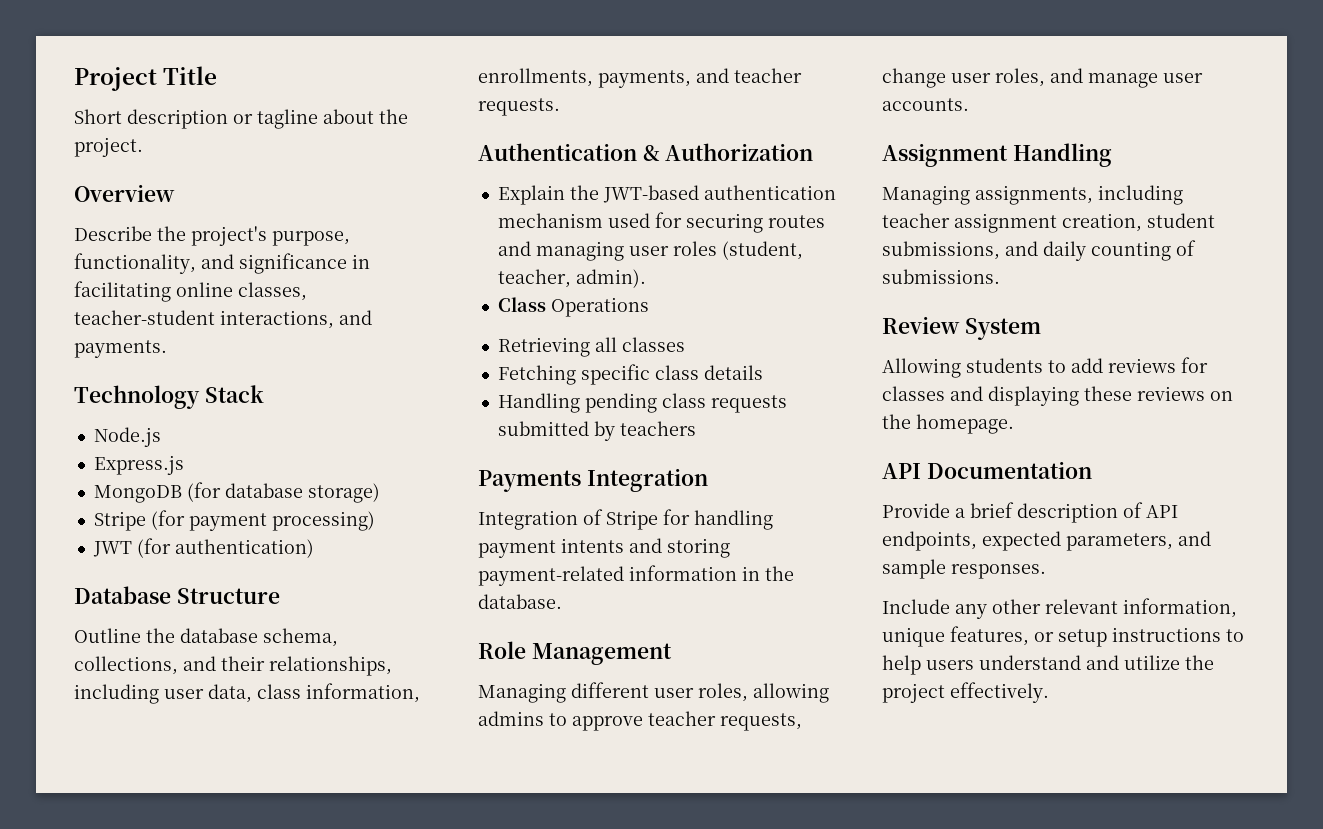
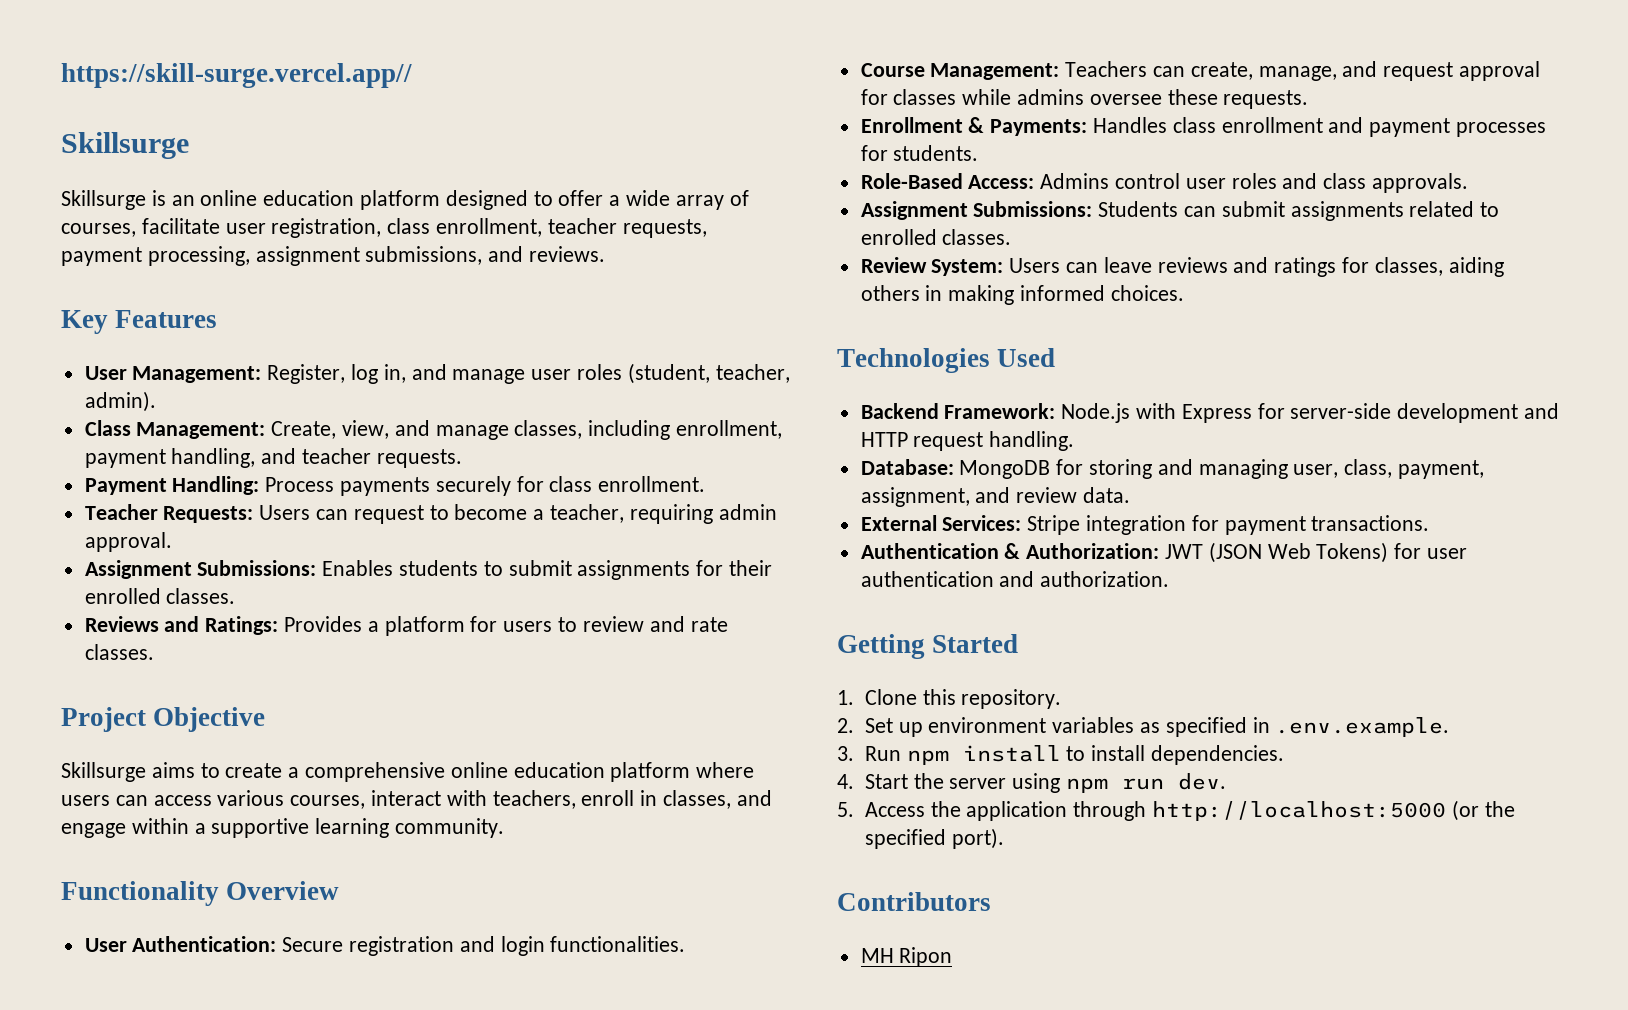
[74,66,218,91] [74,109,408,129] [74,137,143,157] [74,184,175,202] [74,226,350,246] [74,253,370,274] [74,281,307,302] [74,310,372,329] [74,340,167,358] [74,385,264,409] [93,427,161,447] [93,455,184,475] [93,482,380,503] [93,510,375,531] [92,538,314,558] [74,586,280,604] [74,628,338,647] [74,656,392,676] [74,683,420,704] [478,68,802,88] [478,98,560,116] [478,143,814,161] [497,185,836,205] [497,212,825,233] [497,241,624,261] Project Title // Short description or tagline about the project. // Overview // Describe the project's purpose, functionality, and significance in facilitating online classes, teacher-student interactions, and payments. // Technology Stack // Node.js // Express.js // MongoDB (for database storage) // Stripe (for payment processing) // JWT (for authentication) // Database Structure // Outline the database schema, collections, and their relationships, including user data, class information, enrollments, payments, and teacher requests. // Authentication & Authorization // Explain the JWT-based authentication mechanism used for securing routes and managing -> [61,63,412,88] [61,132,189,159] [61,190,749,210] [61,218,707,238] [61,246,606,266] [61,310,218,334] [84,364,526,384] https://skill-surge.vercel.app// // Skillsurge // Skillsurge is an online education platform designed to offer a wide array of courses, facilitate user registration, class enrollment, teacher requests, payment processing, assignment submissions, and reviews. // Key Features // User Management: Register, log in, and manage
[550,297,649,317] [497,337,685,357] [497,364,763,385] [497,393,787,413] [497,421,696,441] [478,468,708,492] [478,509,773,530] [478,538,730,558] [478,565,794,586] [478,594,562,609] [478,641,672,665] [478,682,829,703] [478,711,802,731] [882,68,1203,88] [882,98,969,111] [882,143,1112,167] [882,185,1183,205] [882,213,1215,233] [882,240,1196,261] [882,269,1000,284] [882,316,1041,340] [882,357,1208,378] [882,386,1233,406] [882,414,1014,434] [882,461,1092,479] [882,502,1178,523] [882,531,1211,551] [882,559,1046,579] [882,598,1237,619] [882,626,1244,647] [882,655,1214,675] [882,682,1049,703] Operations // Retrieving all classes // Fetching specific class details // Handling pending class requests submitted by teachers // Payments Integration // Integration of Stripe for handling payment intents and storing payment-related information in the database. // Role Management // Managing different user roles, allowing admins to approve teacher requests, change user roles, and manage user accounts. // Assignment Handling // Managing assignments, including teacher assignment creation, student submissions, and daily counting of submissions. // Review System // Allowing students to add reviews for classes and displaying these reviews on the homepage. // API Documentation // Provide a brief description of API endpoints, expected parameters, and sample responses. // Include any other relevant information, unique features, or setup instructions to help users understand and utilize the project effectively. -> [136,420,783,440] [84,448,462,468] [84,476,706,496] [84,504,777,524] [84,532,172,552] [84,560,773,580] [84,588,236,604] [84,616,728,636] [84,644,154,660] [61,707,266,732] [61,762,755,782] [61,790,772,809] [61,818,505,838] [61,881,340,906] [84,936,686,956] [860,61,1541,81] [860,89,1309,109] [860,117,1547,137] [860,145,979,161] [860,173,1469,193] [860,201,1500,221] [860,229,1012,245] [860,257,1504,277] [860,285,1184,305] [837,348,1056,373] [860,403,1560,423] [860,431,1075,451] [860,459,1485,479] [860,487,1131,507] [860,515,1430,535] [860,542,1468,563] [860,571,1170,587] [837,634,1019,659] [837,689,1062,709] [837,717,1450,737] [837,745,1284,765] [837,773,1226,793] [837,800,1515,821] [864,828,1004,849] [837,892,991,911] [860,947,953,967] Management: Create, view, and manage classes, including enrollment, payment handling, and teacher requests. // Payment Handling: Process payments securely for class enrollment. // Teacher Requests: Users can request to become a teacher, requiring admin approval. // Assignment Submissions: Enables students to submit assignments for their enrolled classes. // Reviews and Ratings: Provides a platform for users to review and rate classes. // Project Objective // Skillsurge aims to create a comprehensive online education platform where users can access various courses, interact with teachers, enroll in classes, and engage within a supportive learning community. // Functionality Overview // User Authentication: Secure registration and login functionalities. // Course Management: Teachers can create, manage, and request approval for classes while admins oversee these requests. // Enrollment & Payments: Handles class enrollment and payment processes for students. // Role-Based Access: Admins control user roles and class approvals. // Assignment Submissions: Students can submit assignments related to enrolled classes. // Review System: Users can leave reviews and ratings for classes, aiding others in making informed choices. // Technologies Used // Backend Framework: Node.js with Express for server-side development and HTTP request handling. // Database: MongoDB for storing and managing user, class, payment, assignment, and review data. // External Services: Stripe integration for payment transactions. // Authentication & Authorization: JWT (JSON Web Tokens) for user authentication and authorization. // Getting Started // 1. Clone this repository. // 2. Set up environment variables as specified in .env.example. // 3. Run npm install to install dependencies. // 4. Start the server using npm run dev. // 5. Access the application through http://localhost:5000 (or the specified port). // Contributors // MH Ripon

